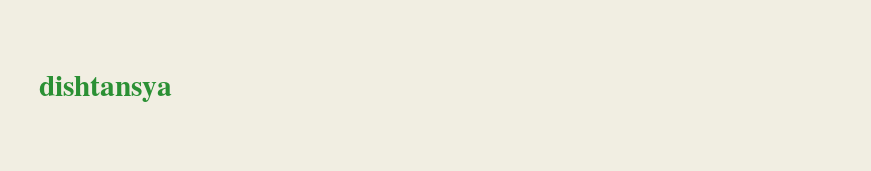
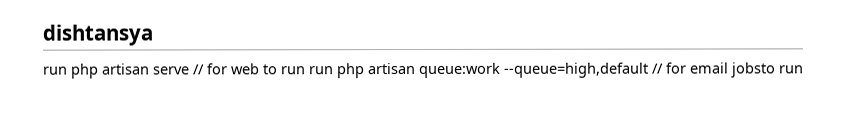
(172, 89) none -> [43,62,804,79] // run php artisan serve // for web to run run php artisan queue:work --queue=high,default // for email jobsto run

